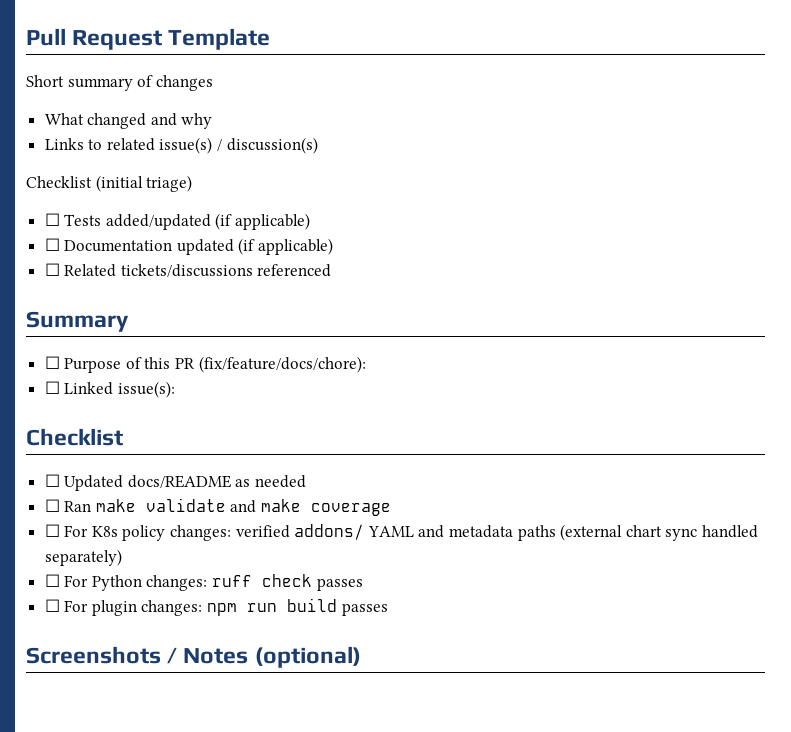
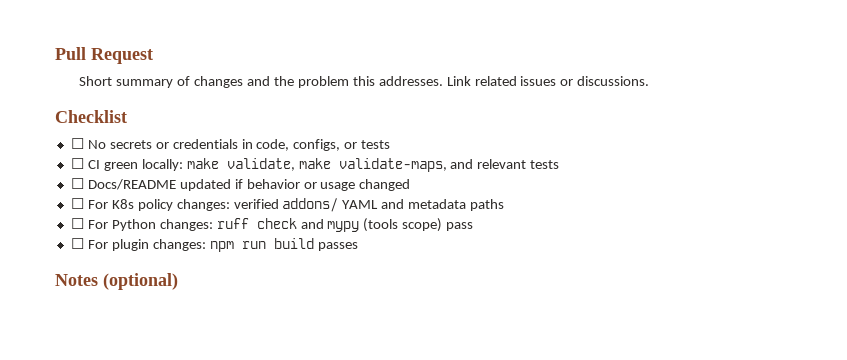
[168,28,271,50] Template -> (153, 56) none
[44,113,213,129] [44,137,318,154] [26,175,193,192] [44,213,311,230] [44,238,334,255] [44,263,332,277] [26,311,129,332] [44,356,366,373] [44,381,175,398] [26,428,123,446] [44,474,307,491] [44,498,392,516] // What changed and why // Links to related issue(s) / discussion(s) // Checklist (initial triage) // ☐ Tests added/updated (if applicable) // ☐ Documentation updated (if applicable) // ☐ Related tickets/discussions referenced // Summary // ☐ Purpose of this PR (fix/feature/docs/chore): // ☐ Linked issue(s): // Checklist // ☐ Updated docs/README as needed // ☐ Ran make validate and make coverage -> [247,76,650,88] [55,110,127,123] [70,138,391,151] [70,158,560,172] [70,178,411,191] and the problem this addresses. Link related issues or discussions. // Checklist // ☐ No secrets or credentials in code, configs, or tests // ☐ CI green locally: make validate, make validate-maps, and relevant tests // ☐ Docs/README updated if behavior or usage changed
[560,524,758,541] [44,549,122,566] (external chart sync handled separately) -> (505, 205) none
[316,578,363,591] passes -> [300,218,474,232] and mypy (tools scope) pass
[26,646,178,664] Screenshots / -> (358, 246) none

